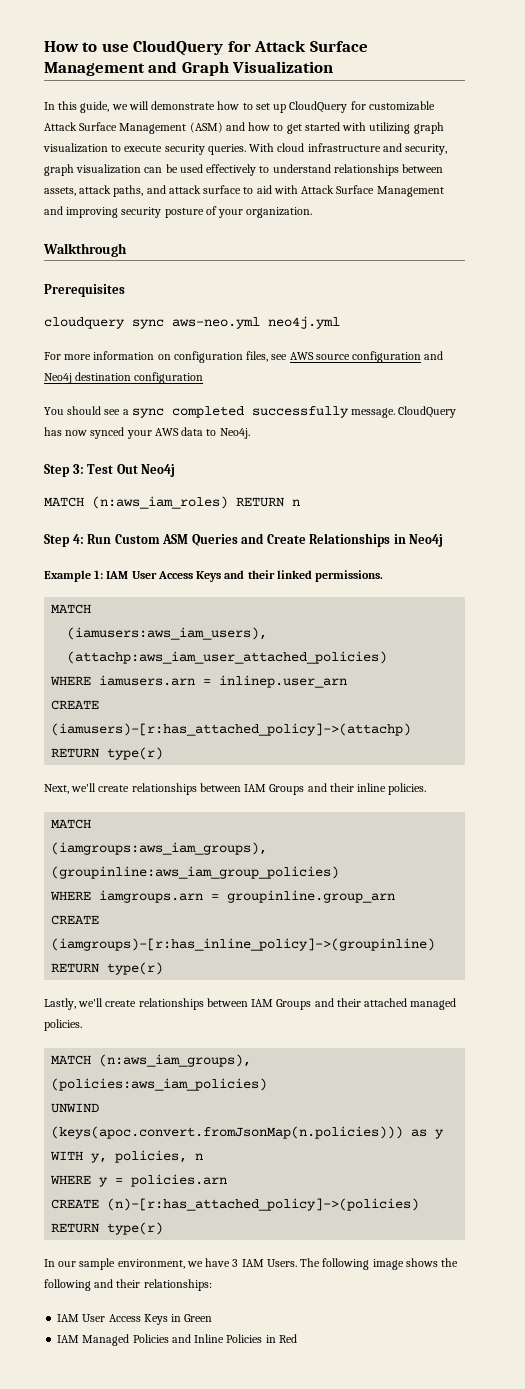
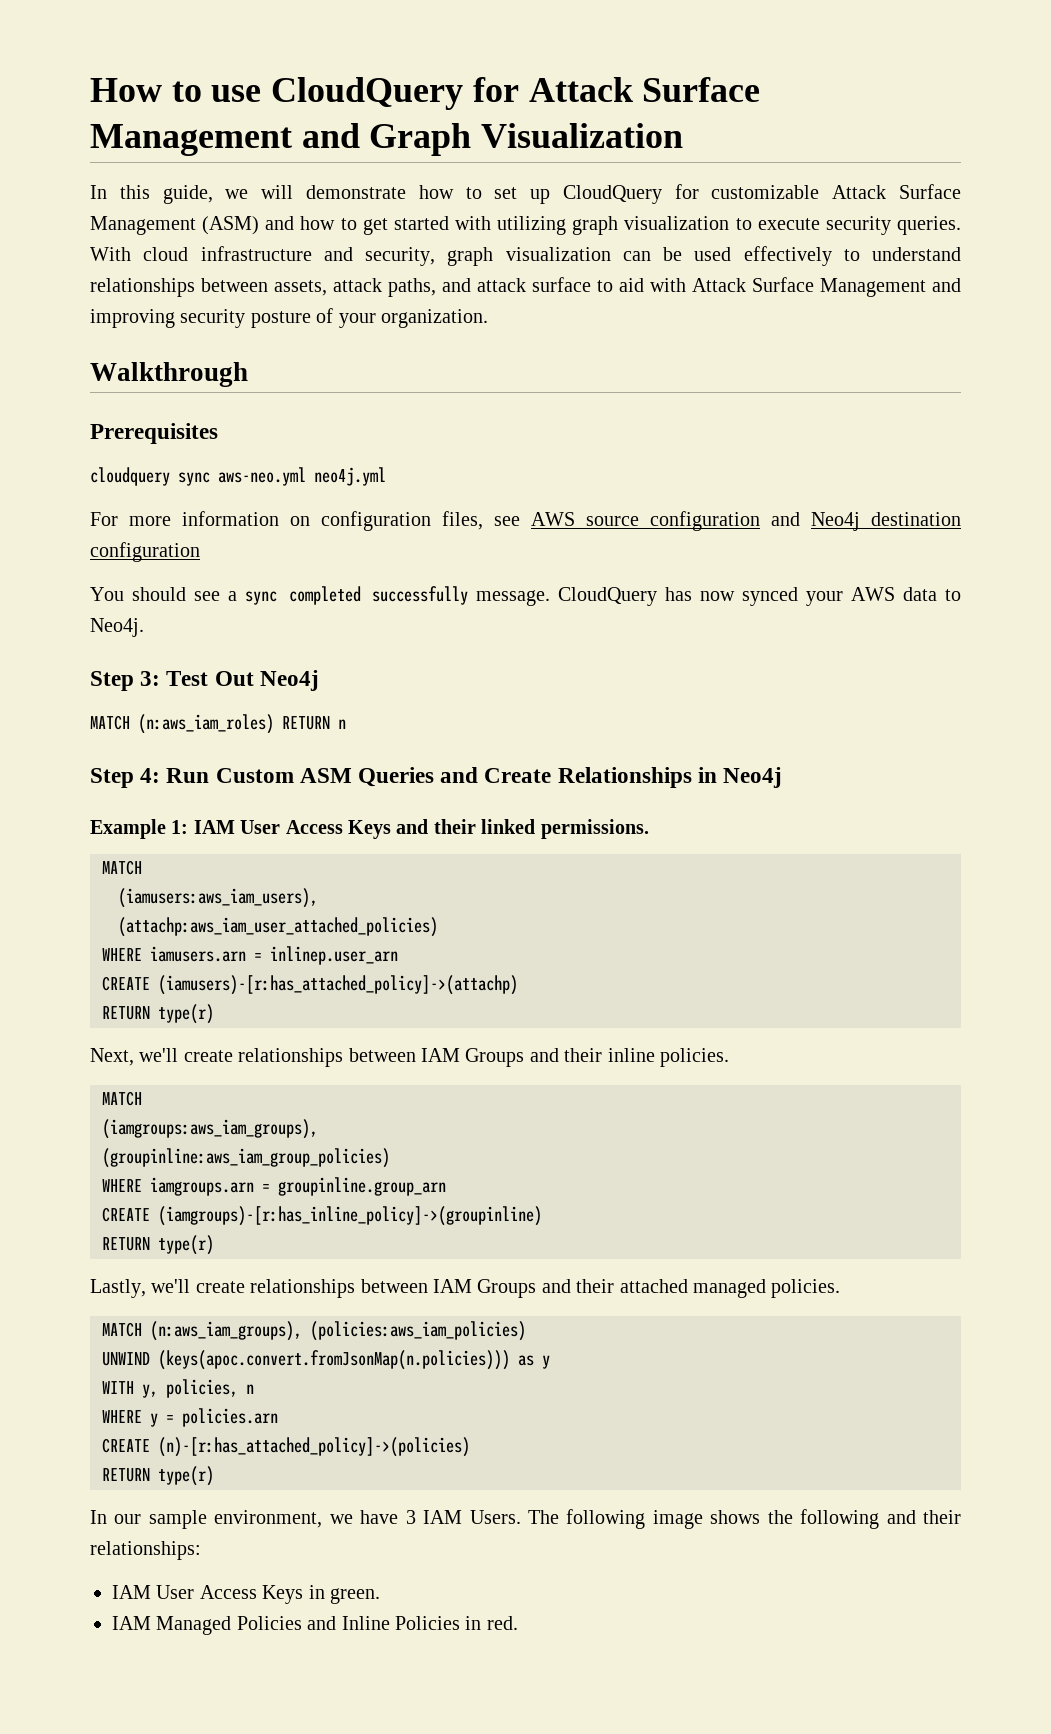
[184,1314,213,1322] Green -> [330,1588,380,1604] green.
[278,1334,297,1343] Red -> [486,1616,518,1630] red.

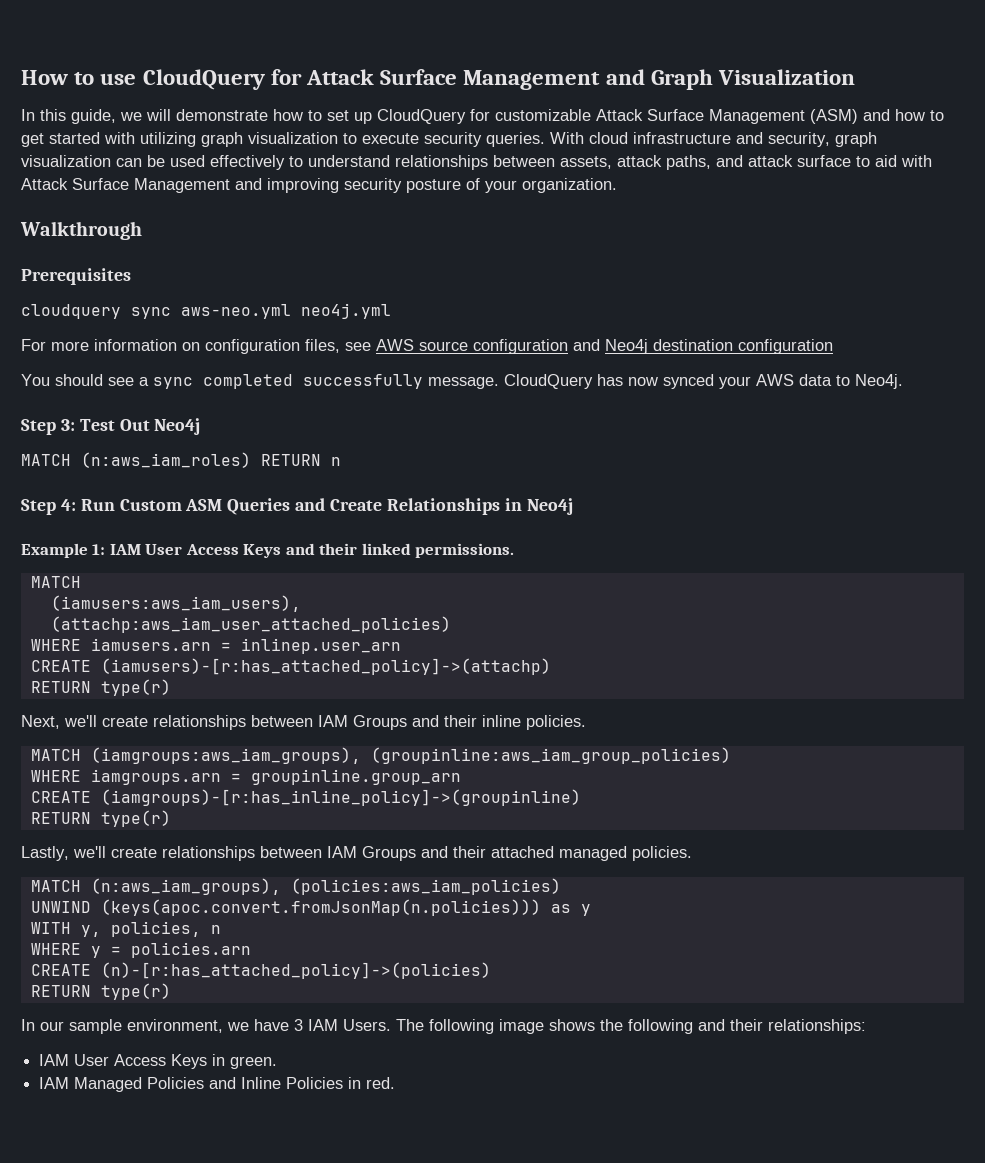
(142, 1098) // -> (81, 755) none
(318, 1129) // -> (361, 755) none

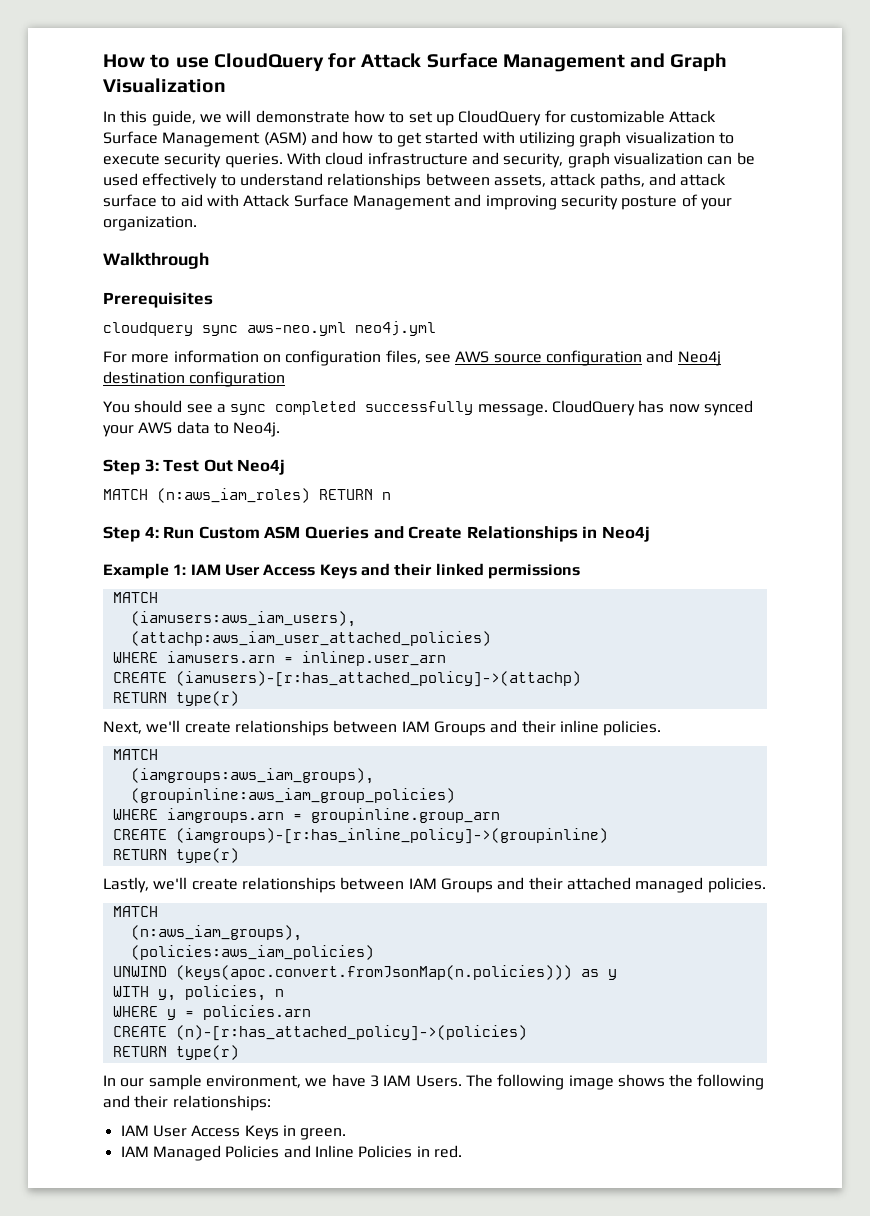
[415,543,515,558] permissions. -> [487,564,580,579] permissions
(81, 755) none -> (158, 754) //
(361, 755) none -> (374, 776) //
(81, 886) none -> (158, 911) //
(281, 886) none -> (302, 933) //

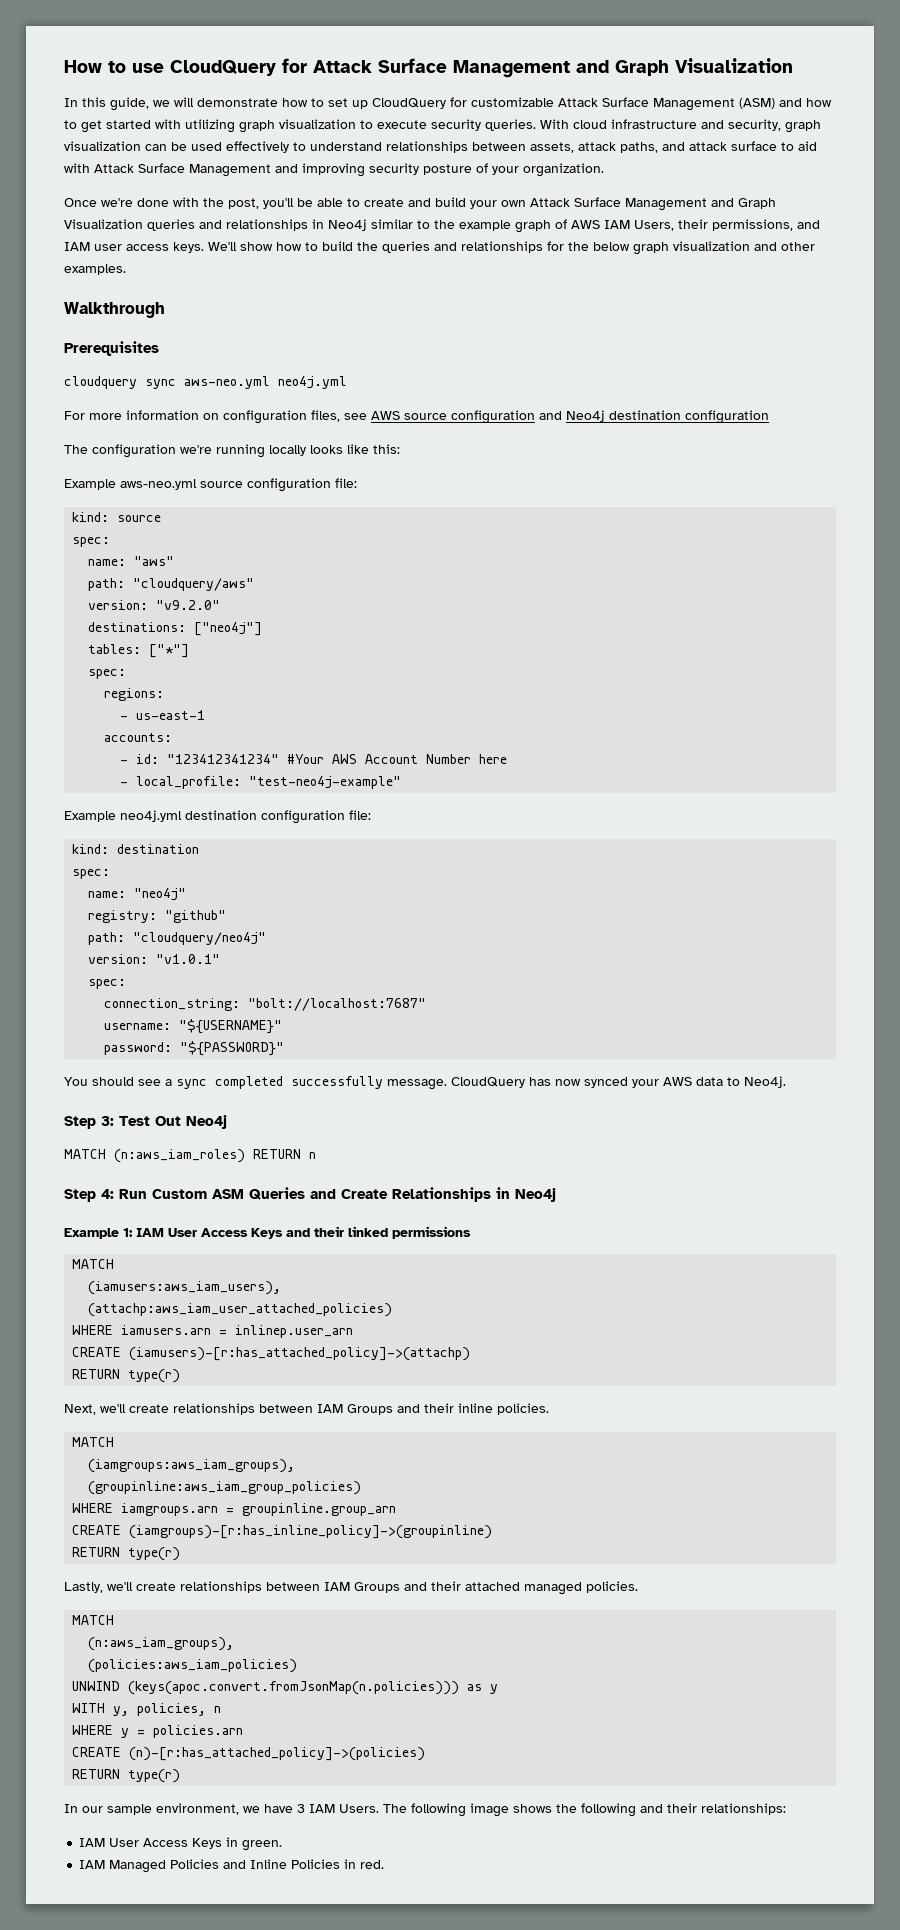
(197, 223) none -> [64,197,776,211] [64,219,820,233] [64,241,815,255] [64,264,126,275] // Once we're done with the post, you'll be able to create and build your own Attack Surface Management and Graph Visualization queries and relationships in Neo4j similar to the example graph of AWS IAM Users, their permissions, and IAM user access keys. We'll show how to build the queries and relationships for the below graph visualization and other examples.
(286, 379) none -> [64,444,400,458] [64,478,357,492] [72,512,162,522] [72,537,111,547] [88,556,175,566] [88,578,255,591] [88,600,221,610] [88,622,263,636] [88,644,190,658] [88,669,127,679] [104,688,165,701] [120,710,206,720] [104,733,173,742] [120,754,508,764] [120,776,402,789] [64,810,371,824] [72,844,200,854] [72,869,111,879] [88,888,187,901] [88,910,227,923] [88,932,267,945] [88,954,221,964] [88,979,127,989] [104,998,427,1011] [104,1019,283,1034] [104,1041,285,1056] // The configuration we're running locally looks like this: // Example aws-neo.yml source configuration file: // kind: source // spec: // name: "aws" // path: "cloudquery/aws" // version: "v9.2.0" // destinations: ["neo4j"] // tables: ["*"] // spec: // regions: // - us-east-1 // accounts: // - id: "123412341234" #Your AWS Account Number here // - local_profile: "test-neo4j-example" // Example neo4j.yml destination configuration file: // kind: destination // spec: // name: "neo4j" // registry: "github" // path: "cloudquery/neo4j" // version: "v1.0.1" // spec: // connection_string: "bolt://localhost:7687" // username: "${USERNAME}" // password: "${PASSWORD}"

